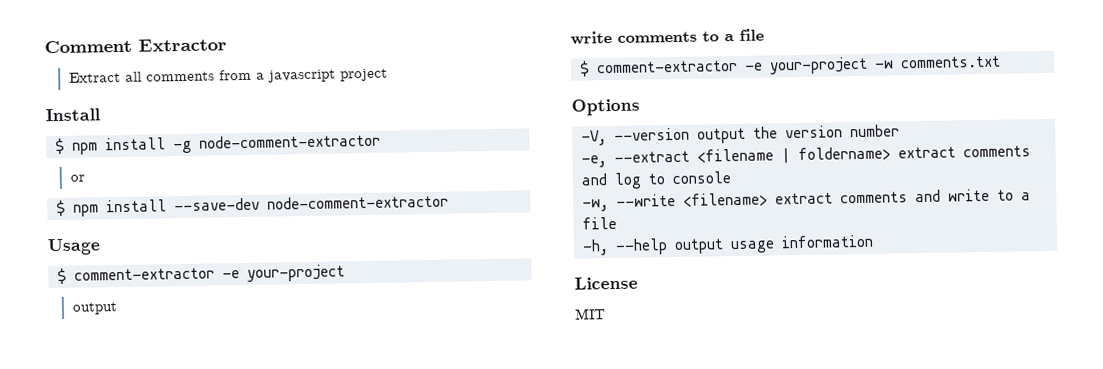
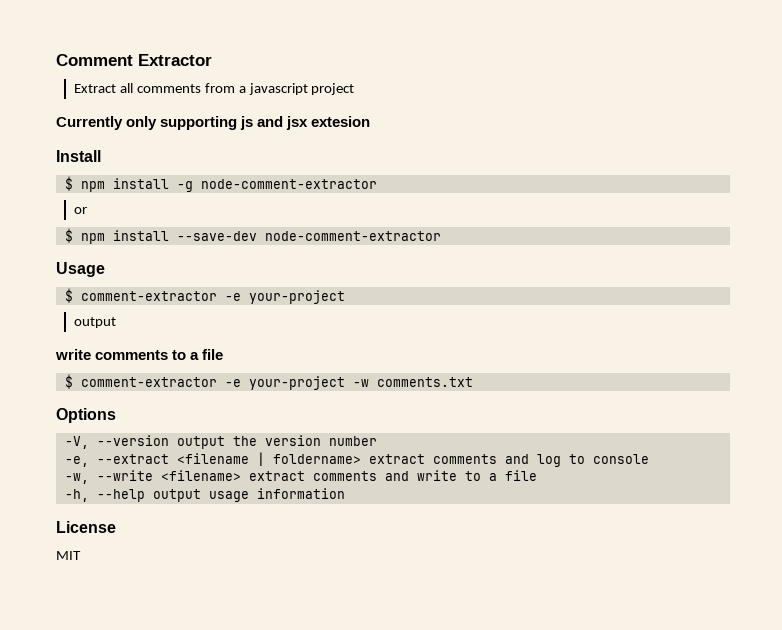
(388, 75) none -> [56,116,371,130] // Currently only supporting js and jsx extesion

